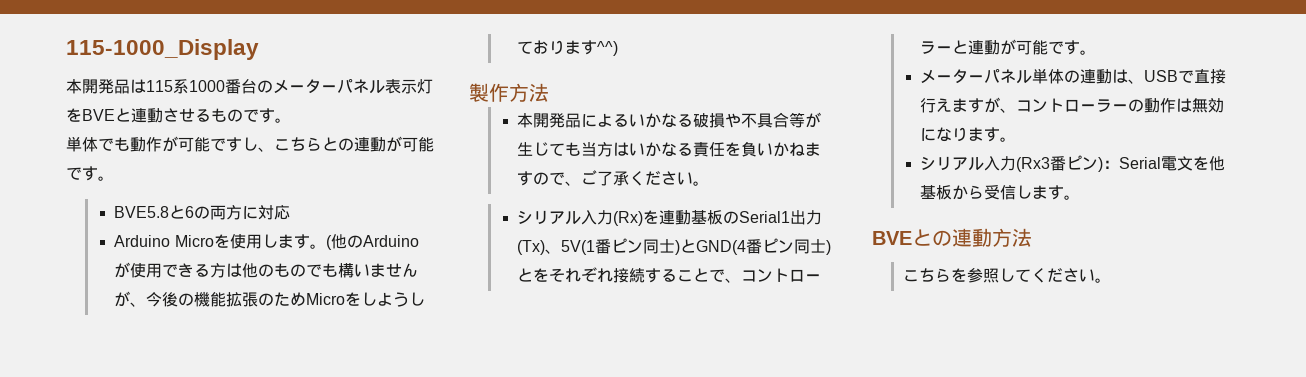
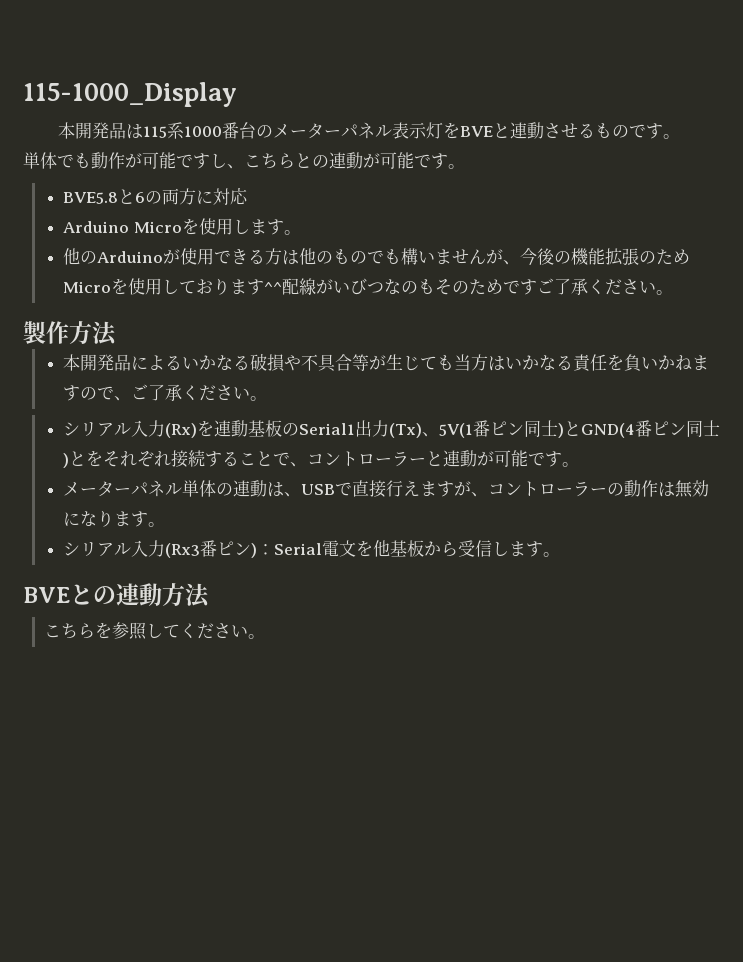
[325,235,332,250] ( -> (301, 232) //
[361,292,410,307] しよう -> [127,278,162,295] 使用
[597,41,619,56] ^^) -> [263,278,673,295] ^^配線がいびつなのもそのためですご了承ください。

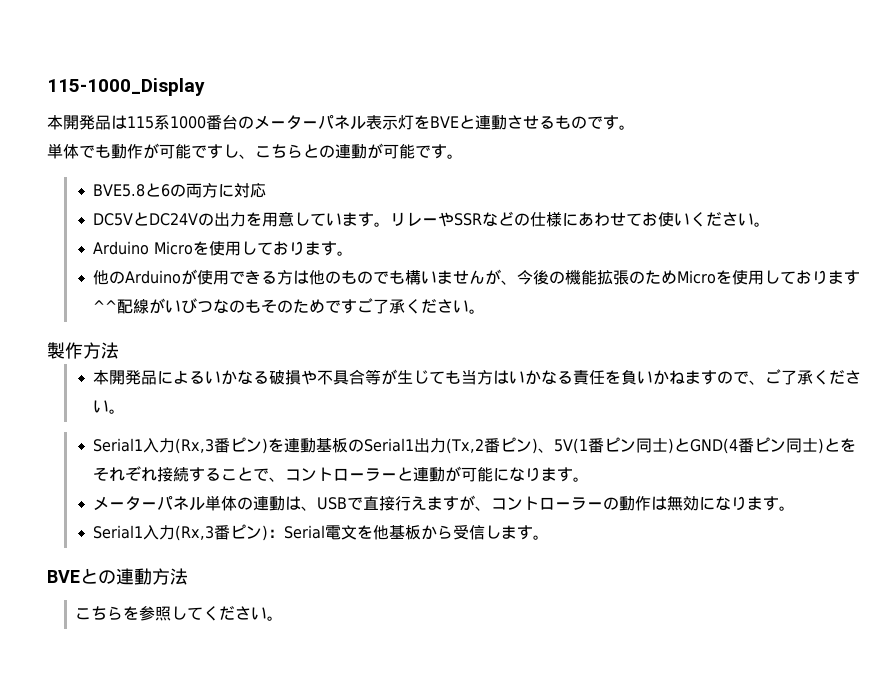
(248, 196) none -> [93,211,771,227] // DC5VとDC24Vの出力を用意しています。リレーやSSRなどの仕様にあわせてお使いください。
(250, 226) none -> [257,241,306,256] ており
[62,420,197,438] シリアル入力(Rx) -> [93,437,269,454] Serial1入力(Rx,3番ピン)
[388,423,422,438] (Tx) -> [446,437,539,454] (Tx,2番ピン)
[527,452,545,466] で -> [493,467,558,482] になりま
[62,540,200,558] シリアル入力(Rx3 -> [93,525,215,541] Serial1入力(Rx,3

